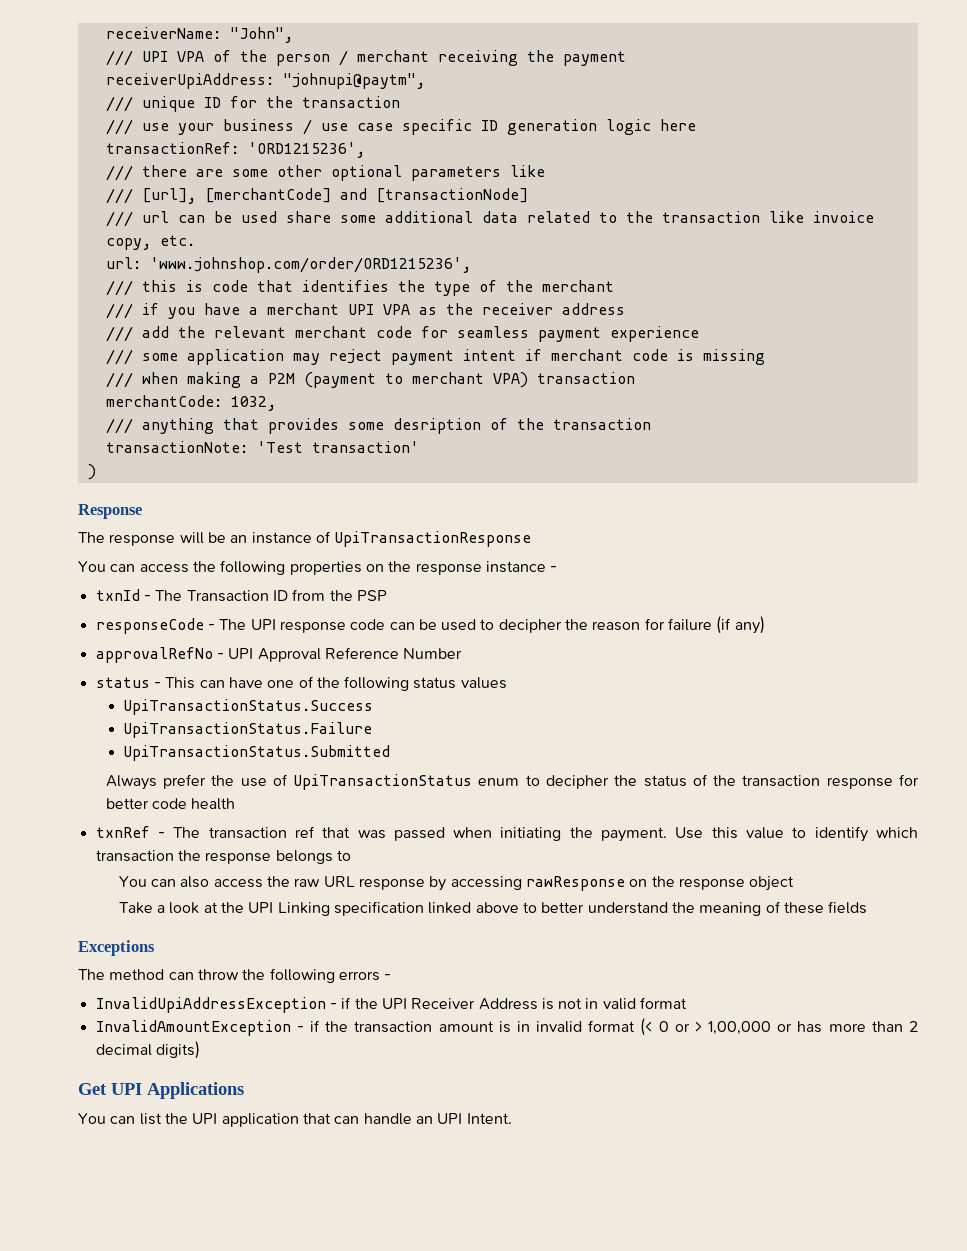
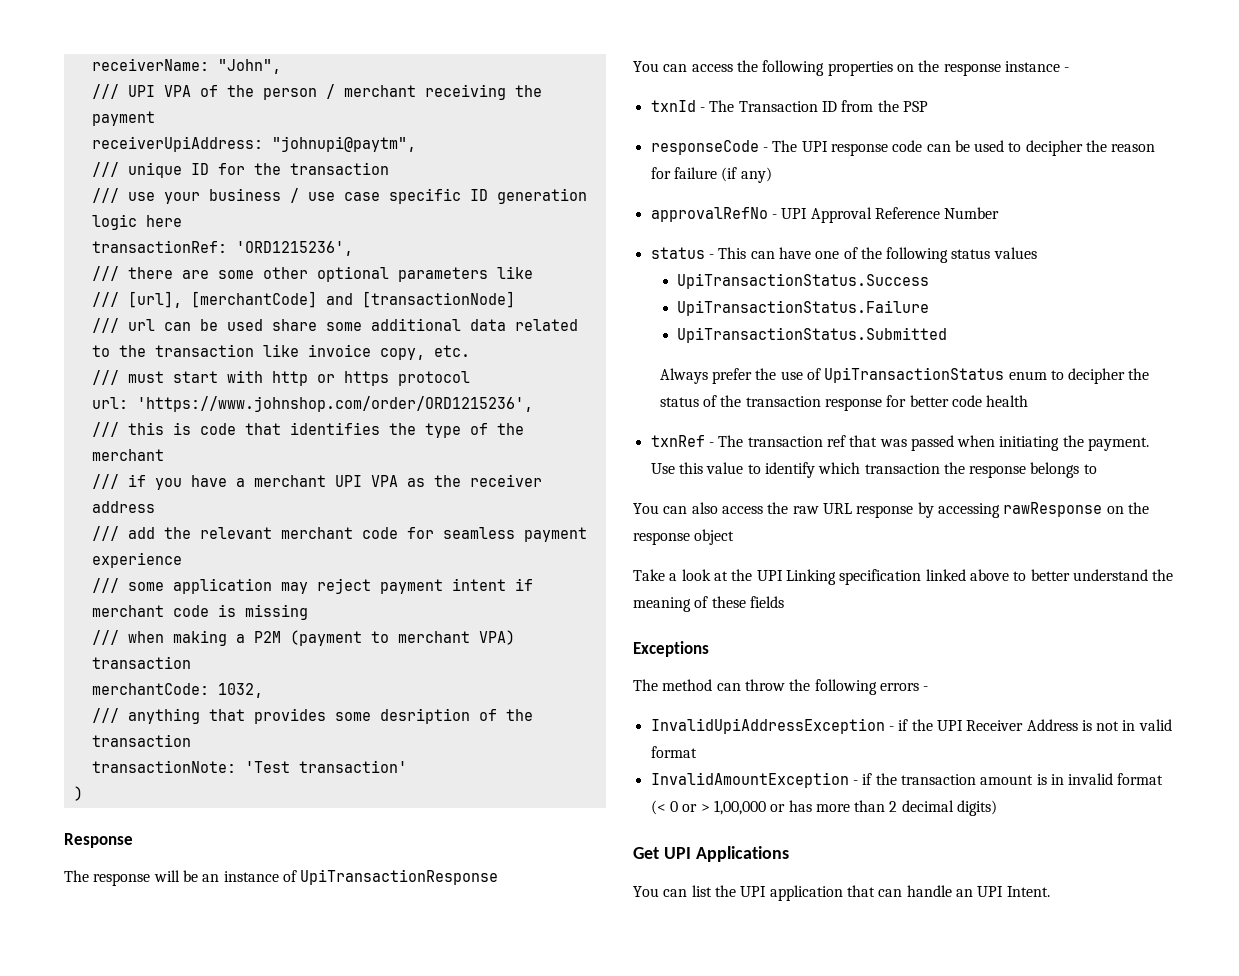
(195, 240) none -> [91,370,470,386] // /// must start with http or https protocol
[149,257,471,273] 'www.johnshop.com/order/ORD1215236', -> [136,396,533,412] 'https://www.johnshop.com/order/ORD1215236',

